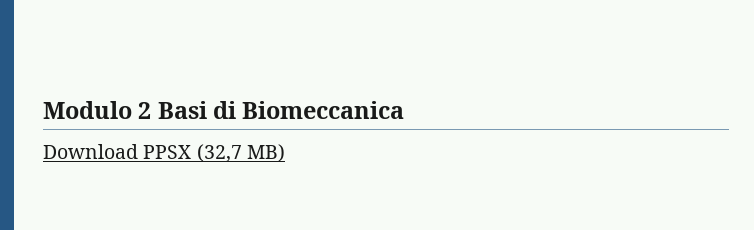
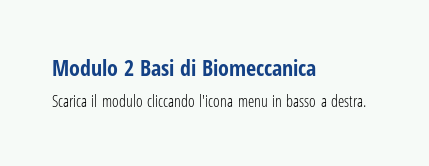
[43,144,285,162] Download PPSX (32,7 MB) -> [52,94,366,107] Scarica il modulo cliccando l'icona menu in basso a destra.

